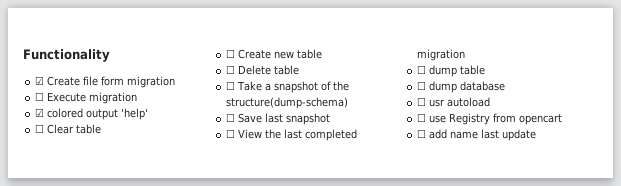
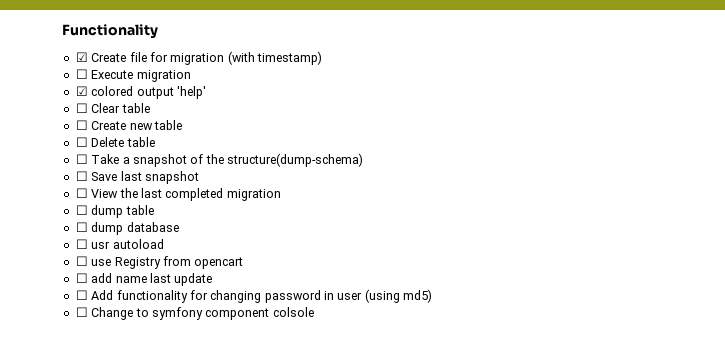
[101,76,176,88] form migration -> [149,51,322,65] for migration (with timestamp)
(537, 135) none -> [75,289,433,303] [75,307,314,320] // ☐ Add functionality for changing password in user (using md5) // ☐ Change to symfony component colsole

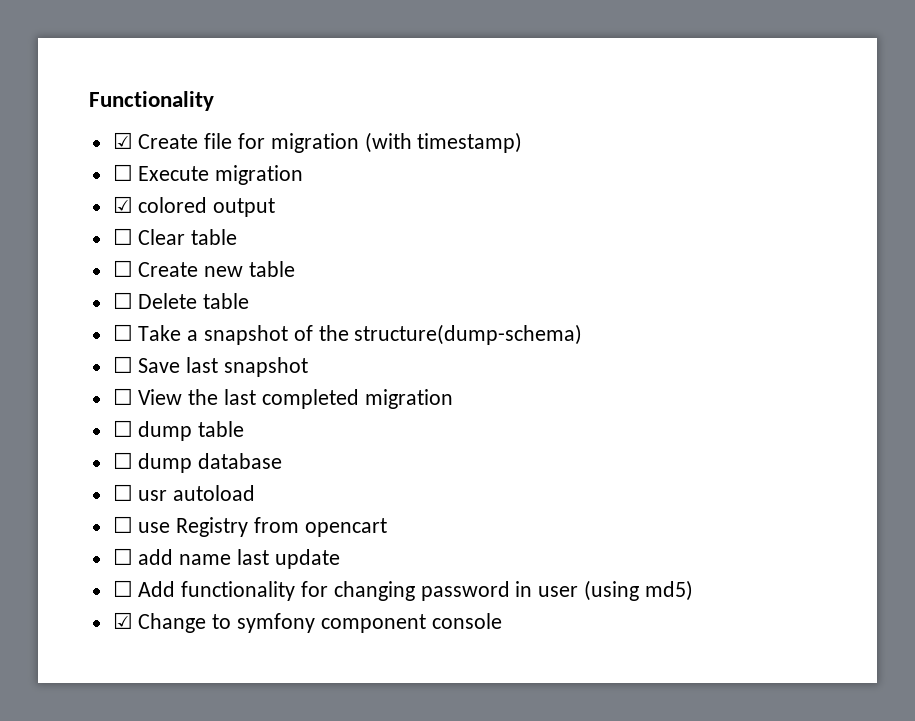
[176,86,206,99] 'help' -> (276, 207) none
[75,307,88,317] ☐ -> [112,612,133,629] ☑
[272,307,314,317] colsole -> [431,613,502,629] console

